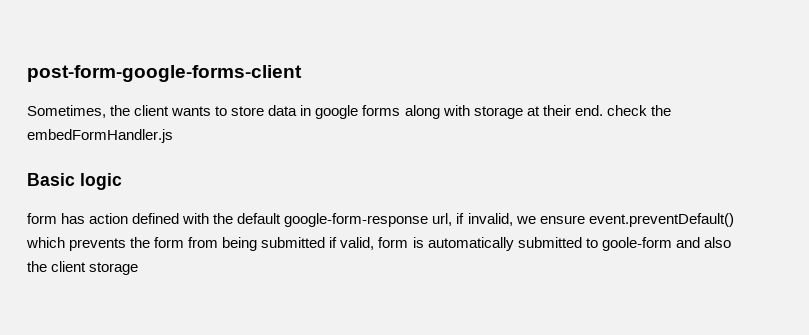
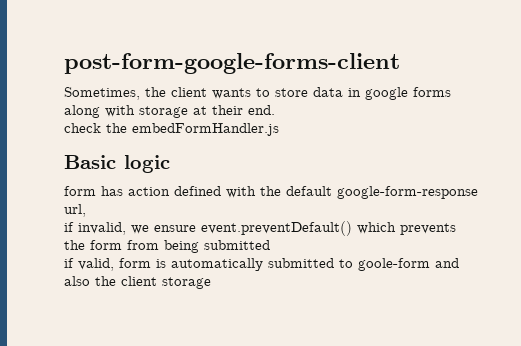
(603, 110) none -> (275, 110) //
(453, 219) none -> (86, 210) //
(326, 242) none -> (270, 245) //

